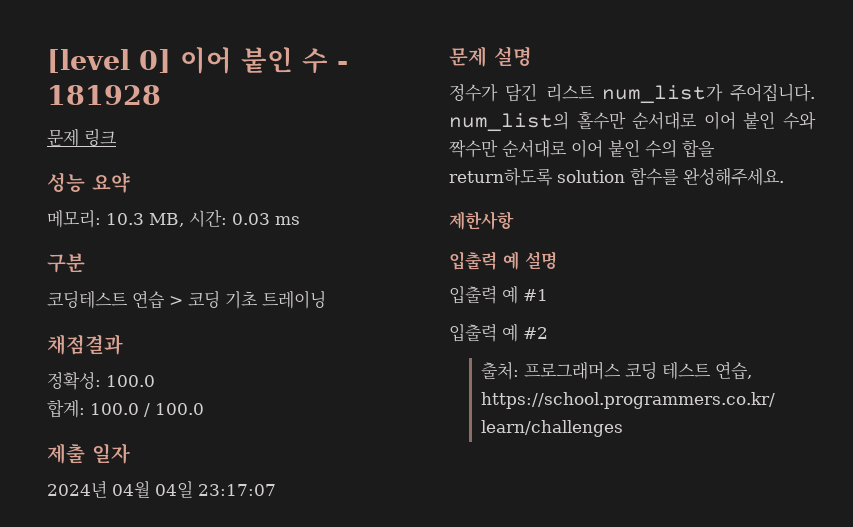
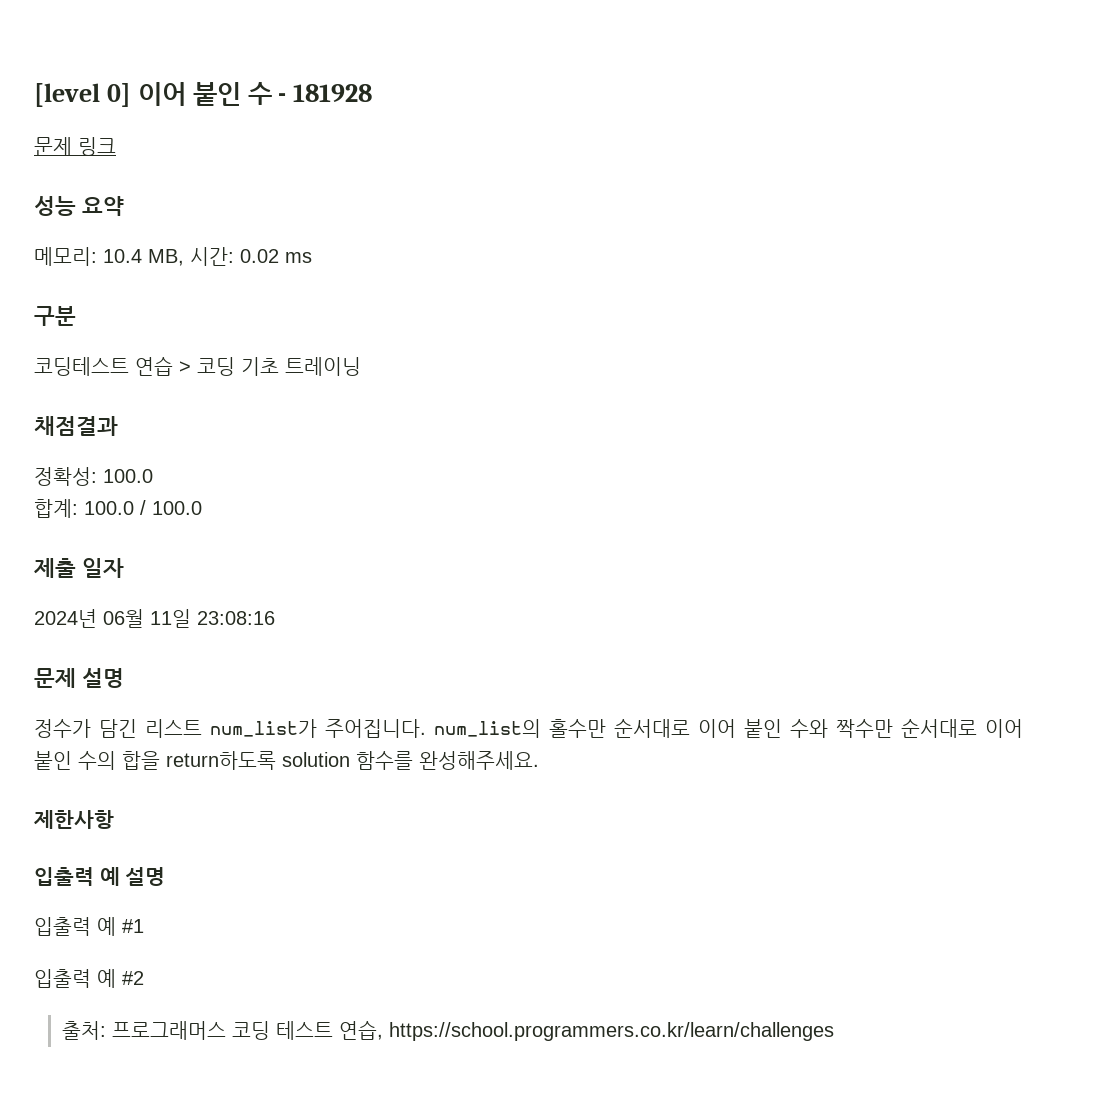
[106,213,144,225] 10.3 -> [103,249,142,263] 10.4
[232,213,270,225] 0.03 -> [240,249,279,263] 0.02
[112,481,276,498] 04월 04일 23:17:07 -> [103,609,275,628] 06월 11일 23:08:16

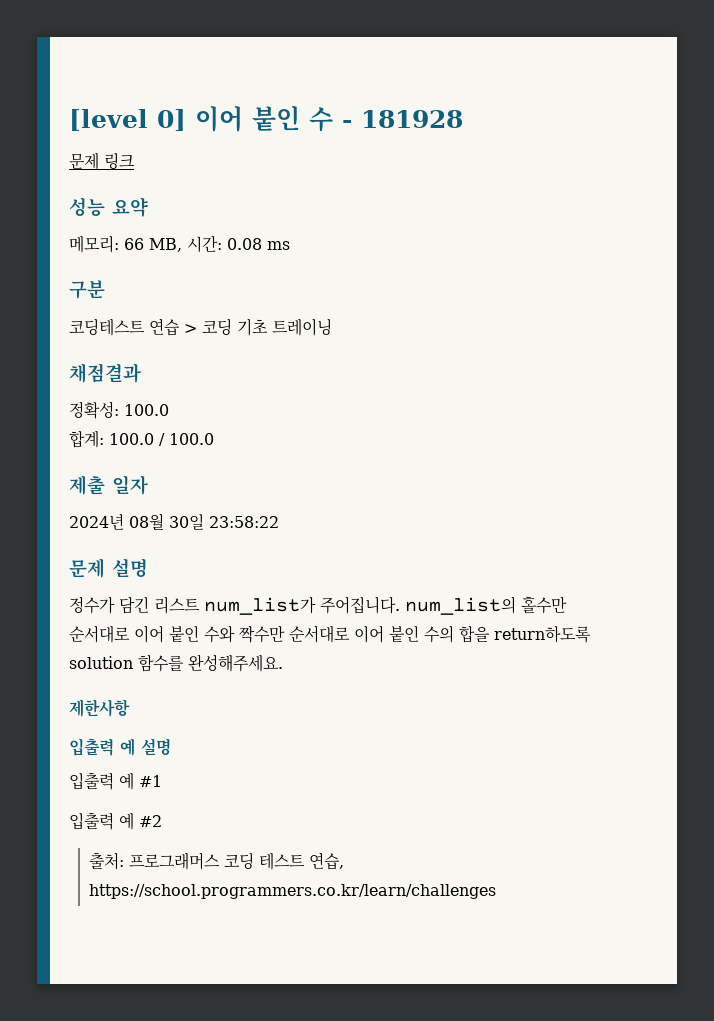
[103,249,142,263] 10.4 -> [124,238,144,250] 66
[240,249,279,263] 0.02 -> [227,238,262,250] 0.08
[103,609,275,628] 06월 11일 23:08:16 -> [129,513,279,530] 08월 30일 23:58:22

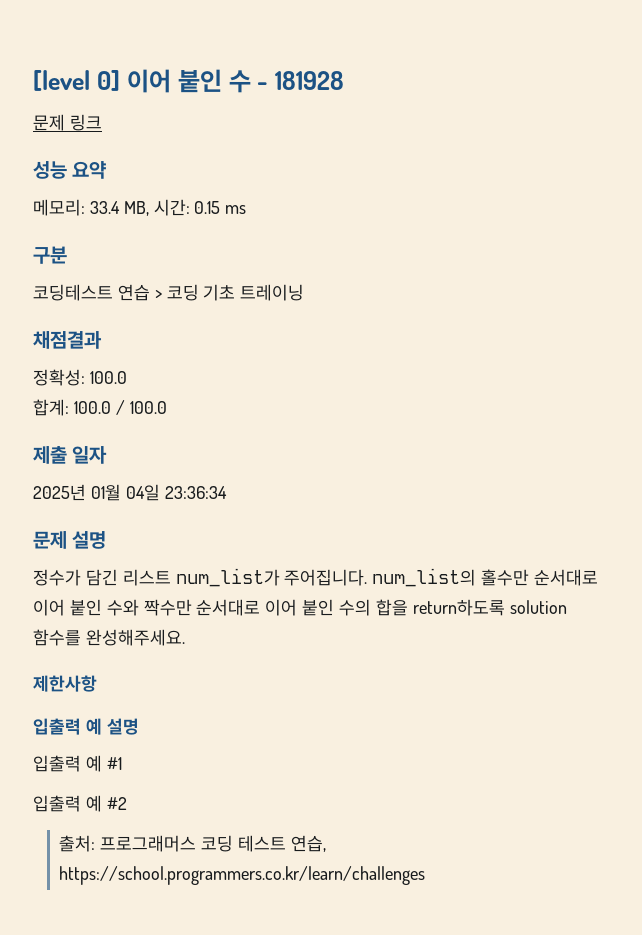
[124,238,144,250] 66 -> [89,201,120,214] 33.4
[227,238,262,250] 0.08 -> [194,201,221,214] 0.15
[69,513,279,530] 2024년 08월 30일 23:58:22 -> [33,484,227,501] 2025년 01월 04일 23:36:34

